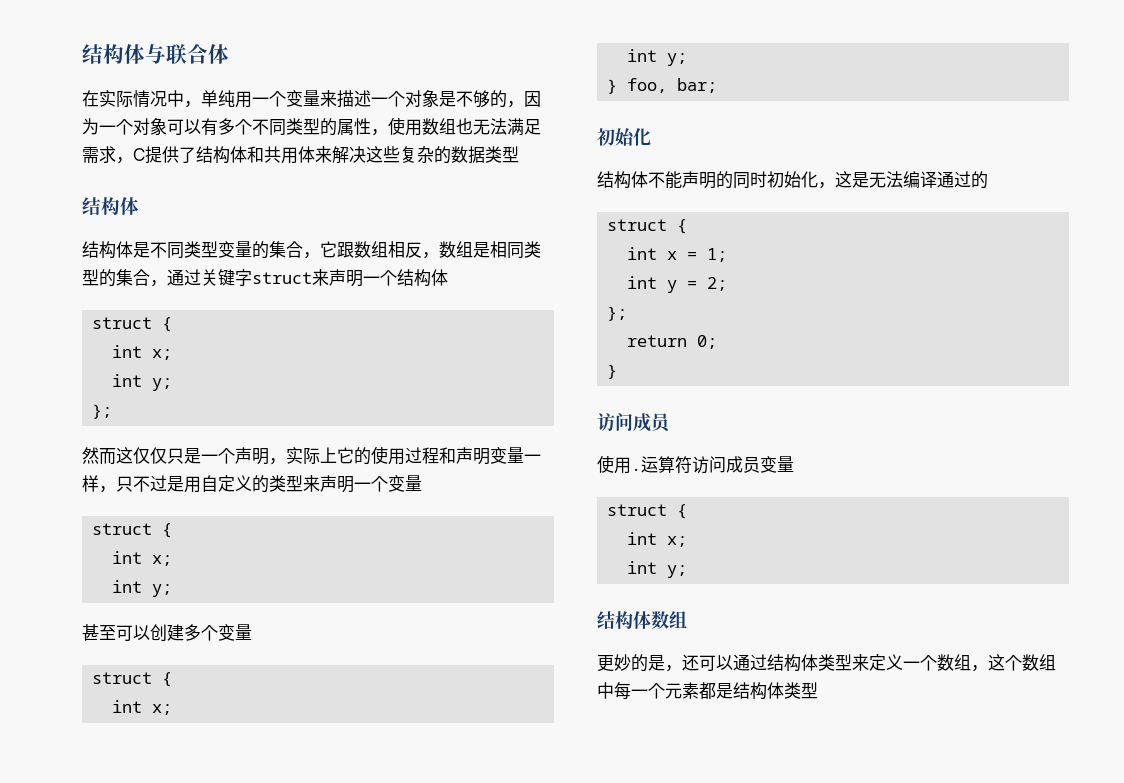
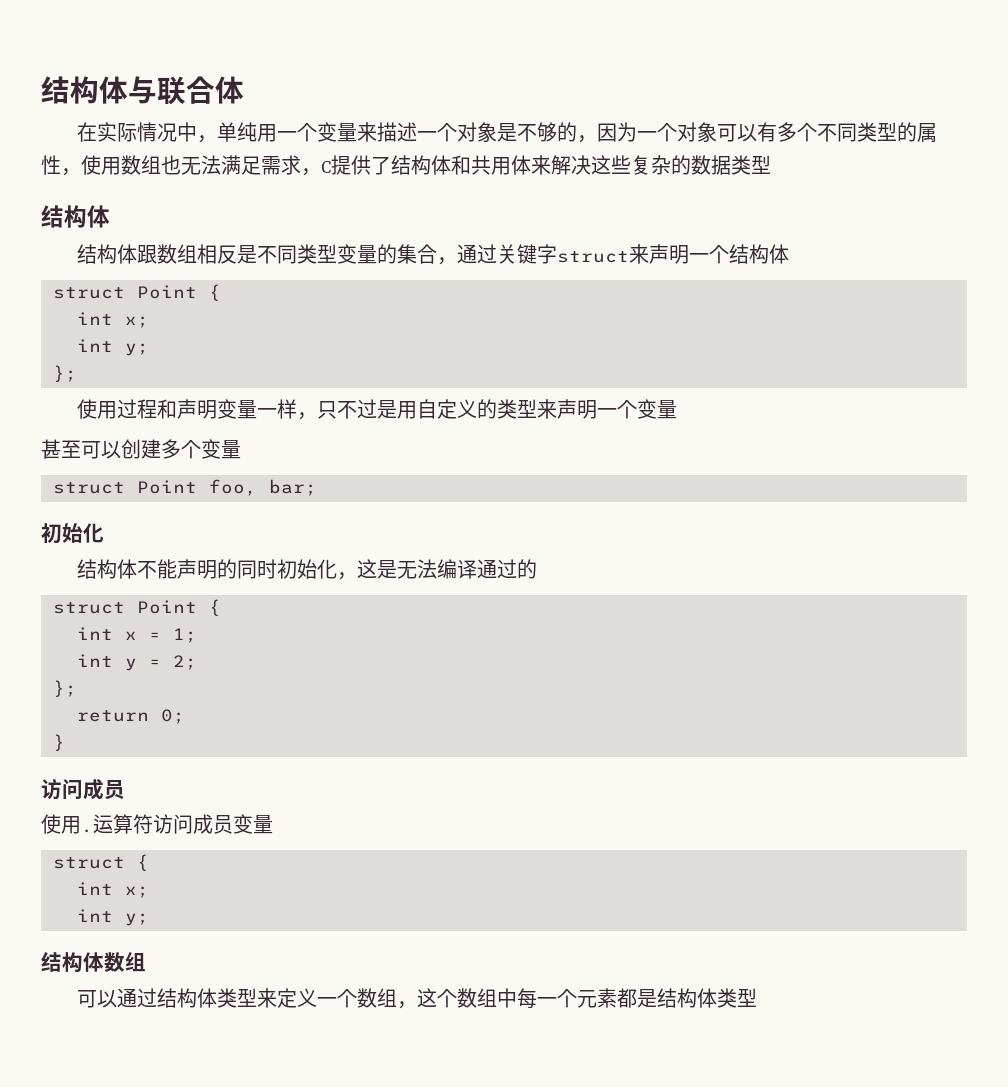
(133, 249) none -> [136,244,237,264] 跟数组相反
[320,241,541,259] [82,269,167,287] 它跟数组相反，数组是相同类型的集合， -> (457, 261) none
(153, 323) none -> [137,285,197,299] Point
[82,447,371,465] 然而这仅仅只是一个声明，实际上它的 -> (77, 373) none
[92,523,173,538] [112,551,173,566] [112,580,173,597] // struct { // int x; // int y; -> (677, 409) none
[162,672,173,687] [112,700,173,715] [627,49,688,66] [607,79,618,94] { // int x; // int y; // } -> [137,480,197,494] Point
(668, 225) none -> [137,600,197,614] Point
[597,654,699,672] 更妙的是，还 -> (146, 962) none

